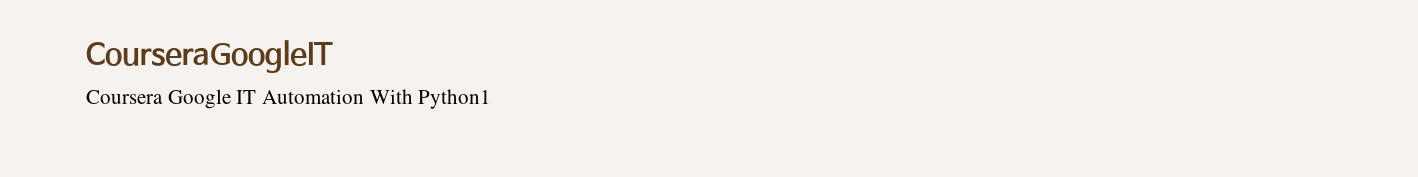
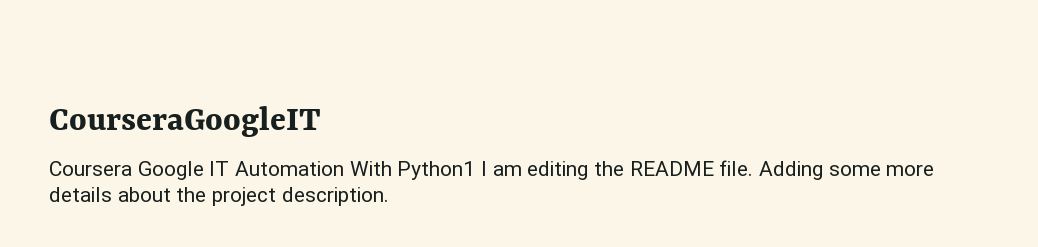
(492, 99) none -> [481,160,935,180] [49,187,389,206] I am editing the README file. Adding some more details about the project description.

